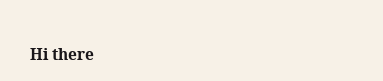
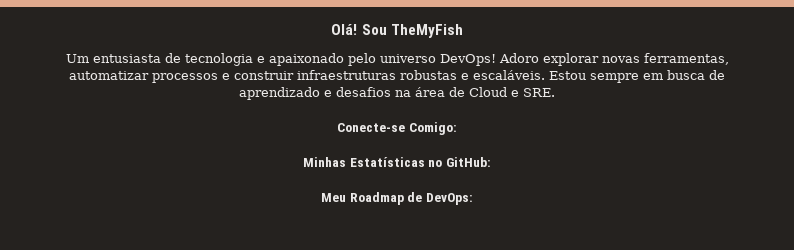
[30,48,95,60] Hi there -> [331,24,463,38] [65,53,729,66] [69,70,725,83] [239,87,555,100] [337,122,457,135] [303,157,491,167] [321,192,473,205] Olá! Sou TheMyFish // Um entusiasta de tecnologia e apaixonado pelo universo DevOps! Adoro explorar novas ferramentas, automatizar processos e construir infraestruturas robustas e escaláveis. Estou sempre em busca de aprendizado e desafios na área de Cloud e SRE. // Conecte-se Comigo: // Minhas Estatísticas no GitHub: // Meu Roadmap de DevOps:

